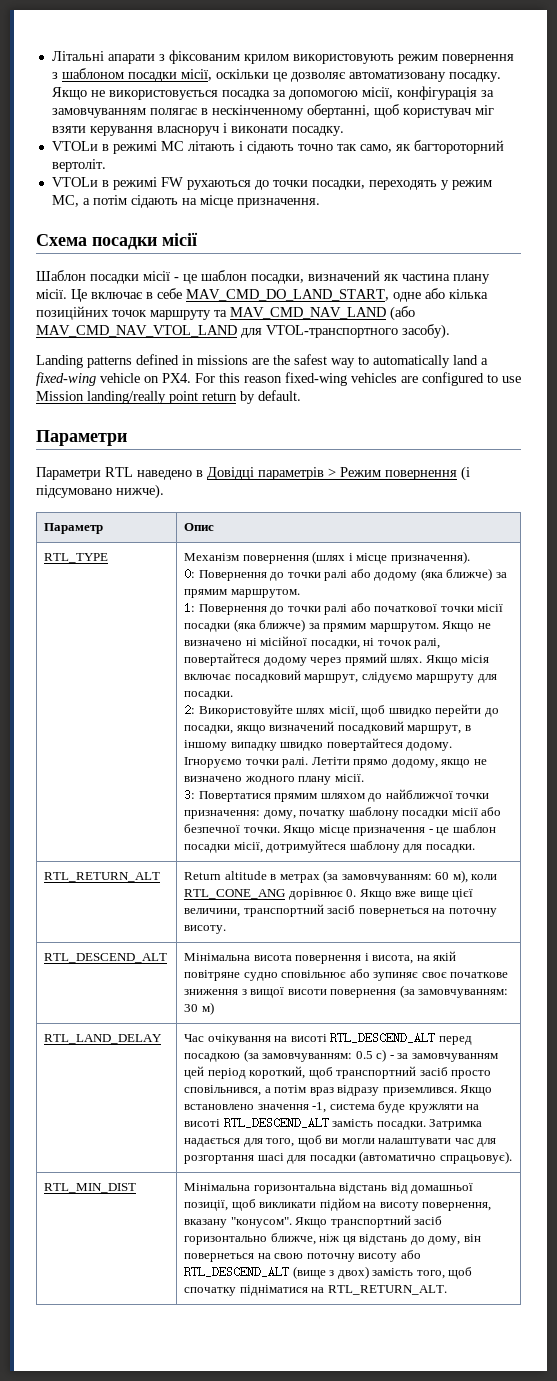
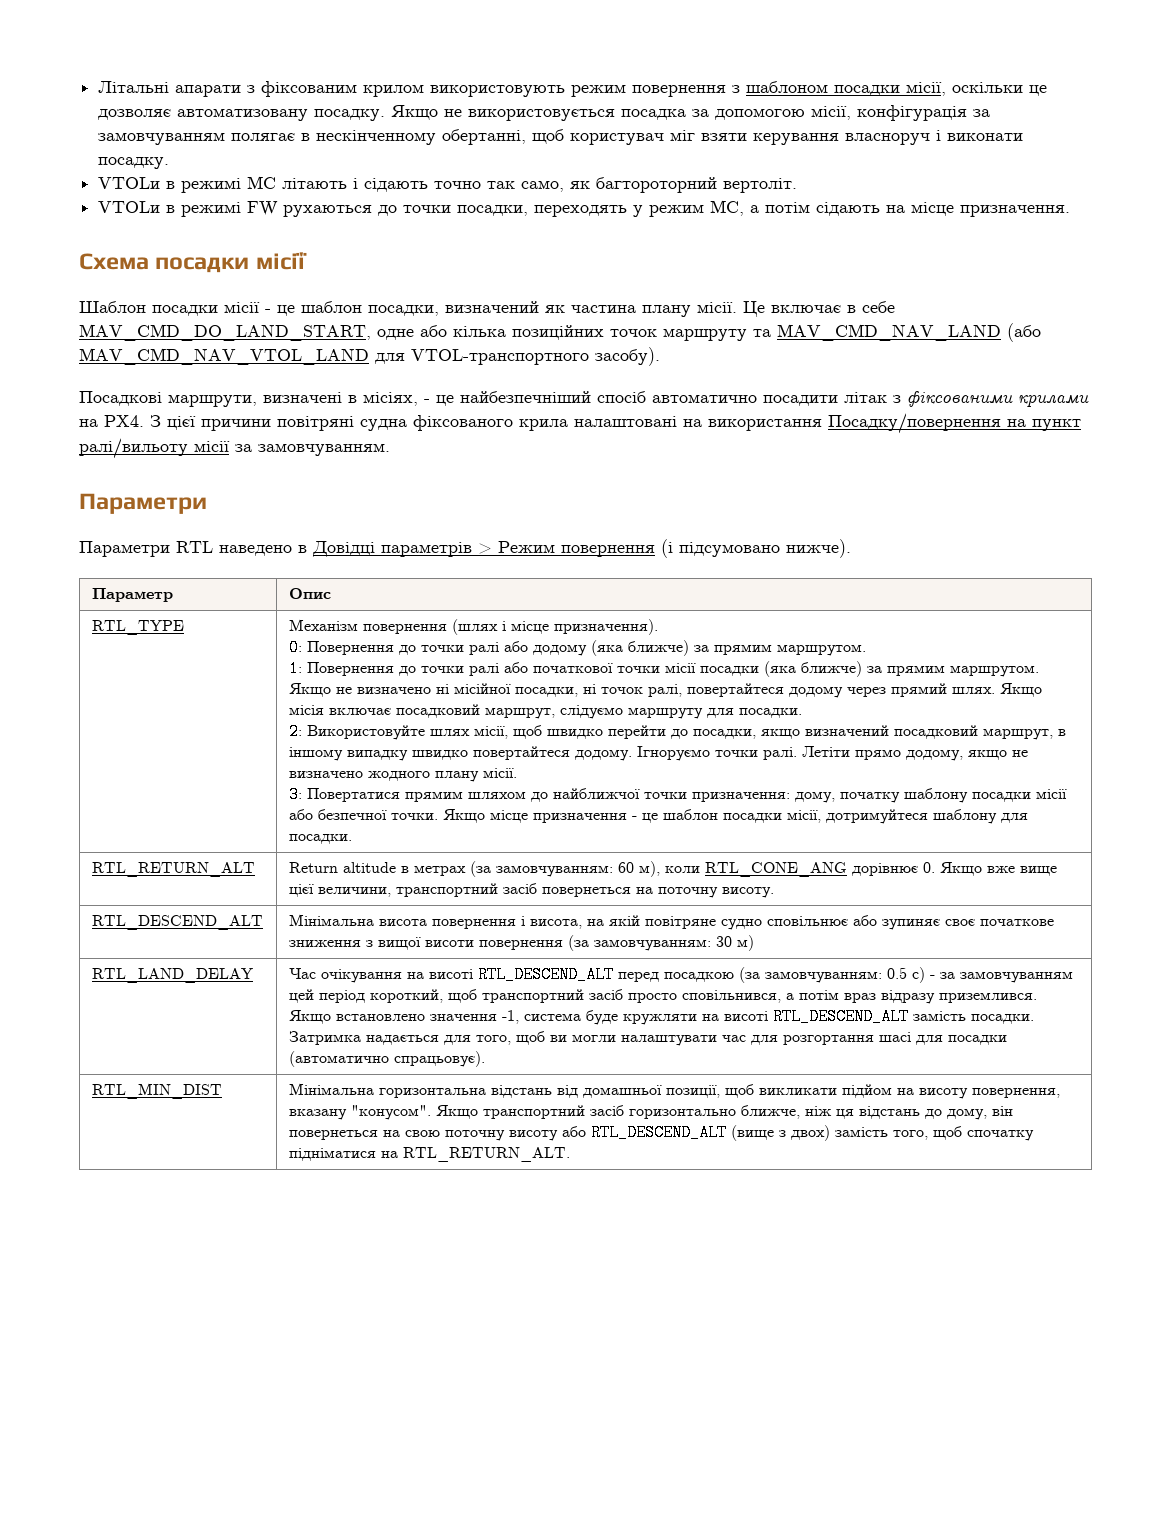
[36,354,488,368] [36,372,521,386] [36,390,301,404] Landing patterns defined in missions are the safest way to automatically land a fixed-wing vehicle on PX4. For this reason fixed-wing vehicles are configured to use Mission landing/really point return by default. -> [79,391,1089,408] [79,413,1081,434] [79,438,390,459] Посадкові маршрути, визначені в місіях, - це найбезпечніший спосіб автоматично посадити літак з фіксованими крилами на PX4. З цієї причини повітряні судна фіксованого крила налаштовані на використання Посадку/повернення на пункт ралі/вильоту місії за замовчуванням.

